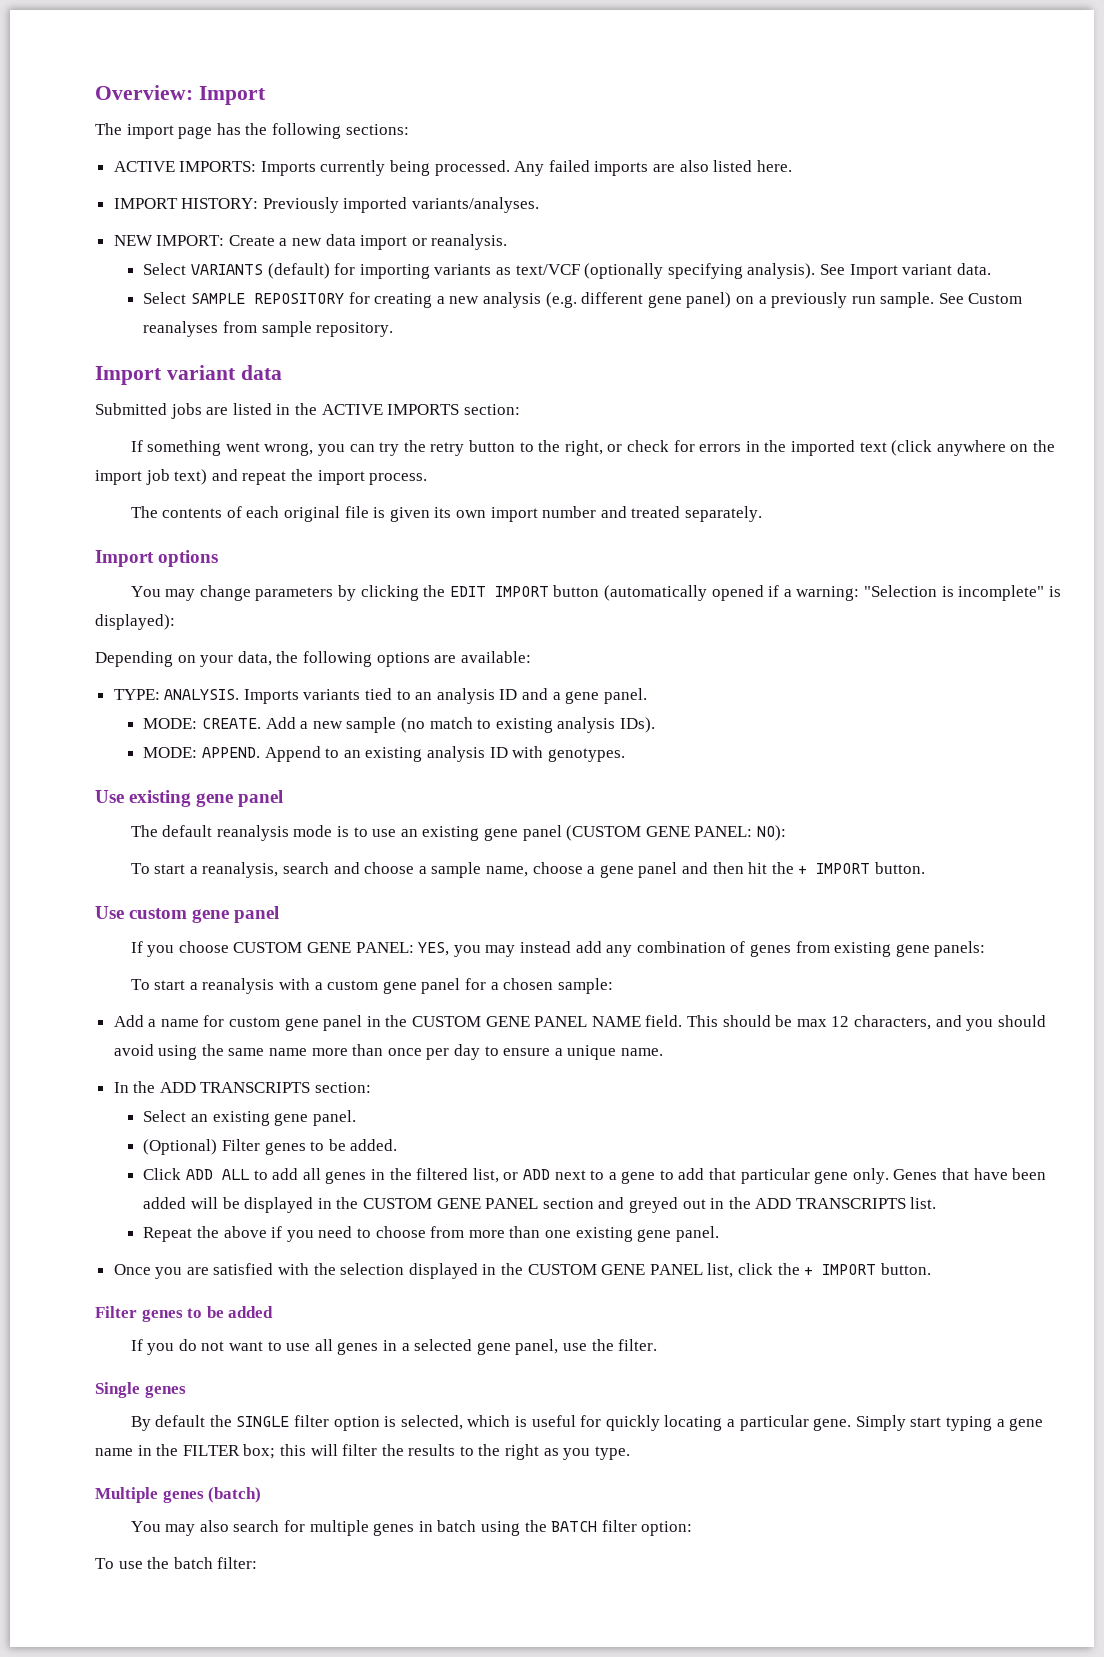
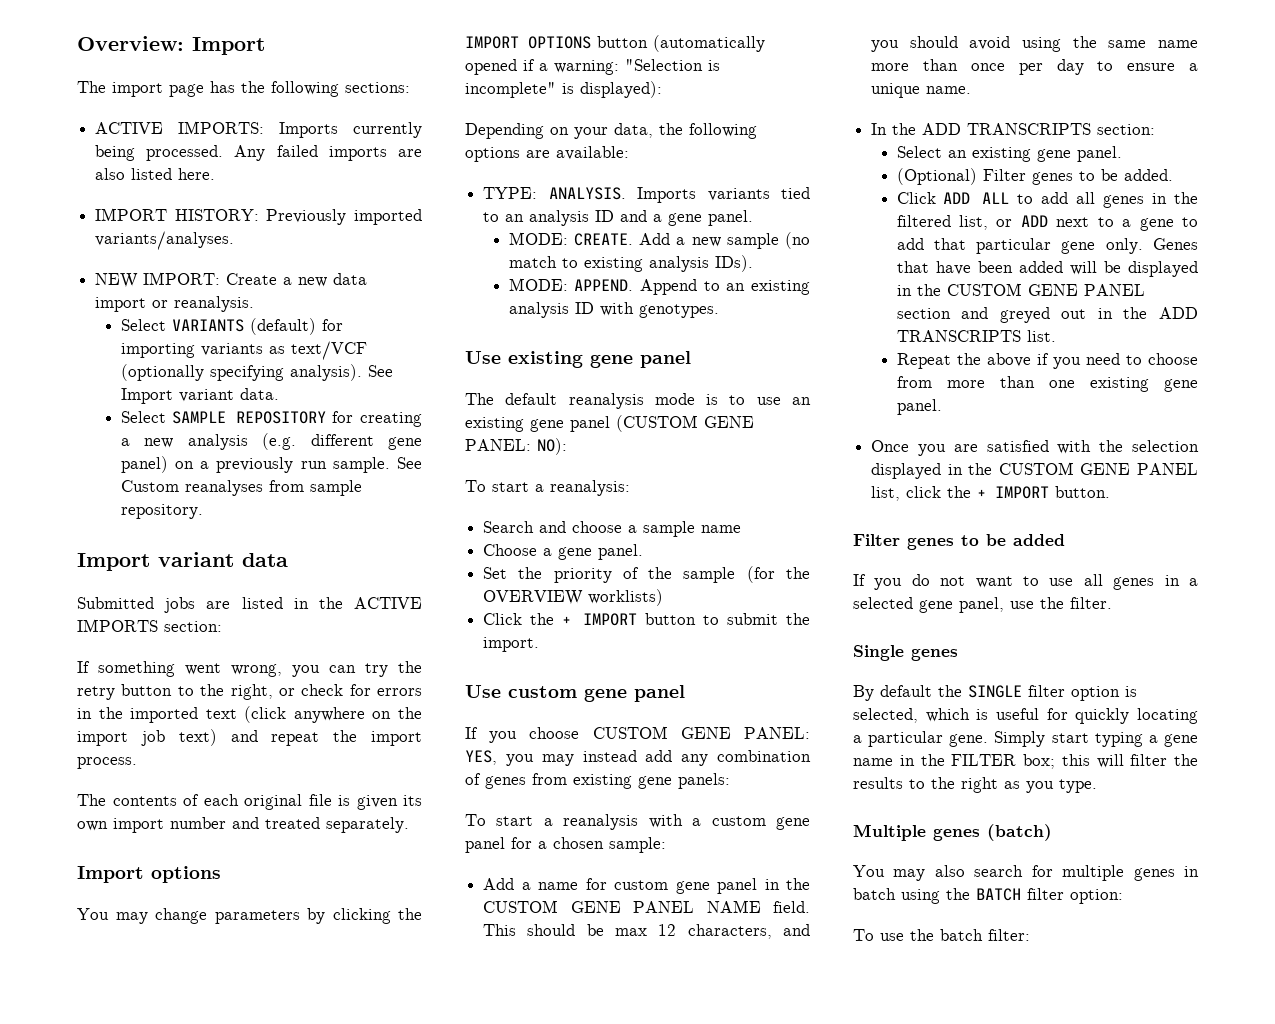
[449,586,549,597] EDIT IMPORT -> [465,36,591,49] IMPORT OPTIONS
[202,862,330,878] reanalysis, search -> [550,480,630,496] [483,521,535,533] reanalysis: // Search
[486,862,925,878] name, choose a gene panel and then hit the + IMPORT button. -> [701,525,742,533] [483,544,644,560] [483,566,810,583] [483,589,664,606] [483,613,810,626] [483,637,540,652] name // Choose a gene panel. // Set the priority of the sample (for the OVERVIEW worklists) // Click the + IMPORT button to submit the import.

